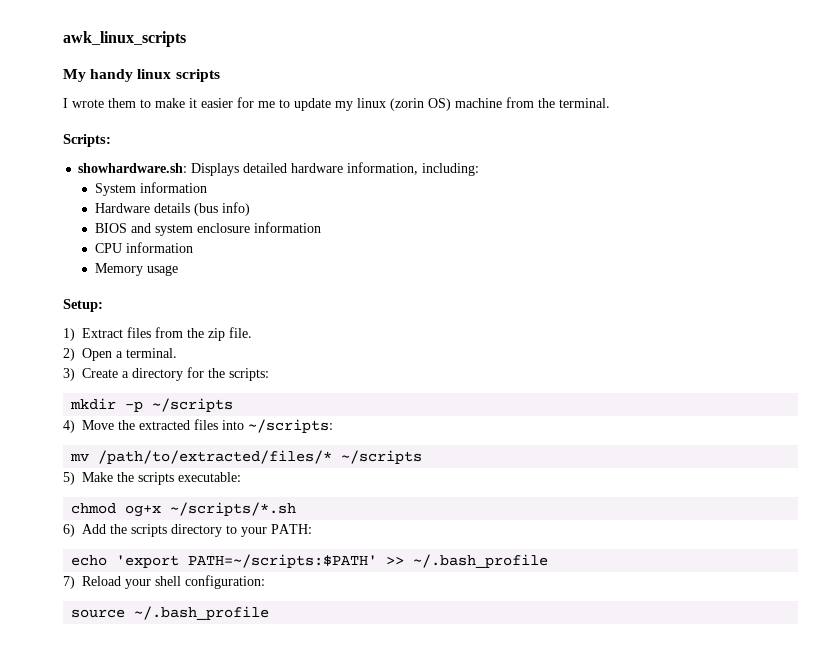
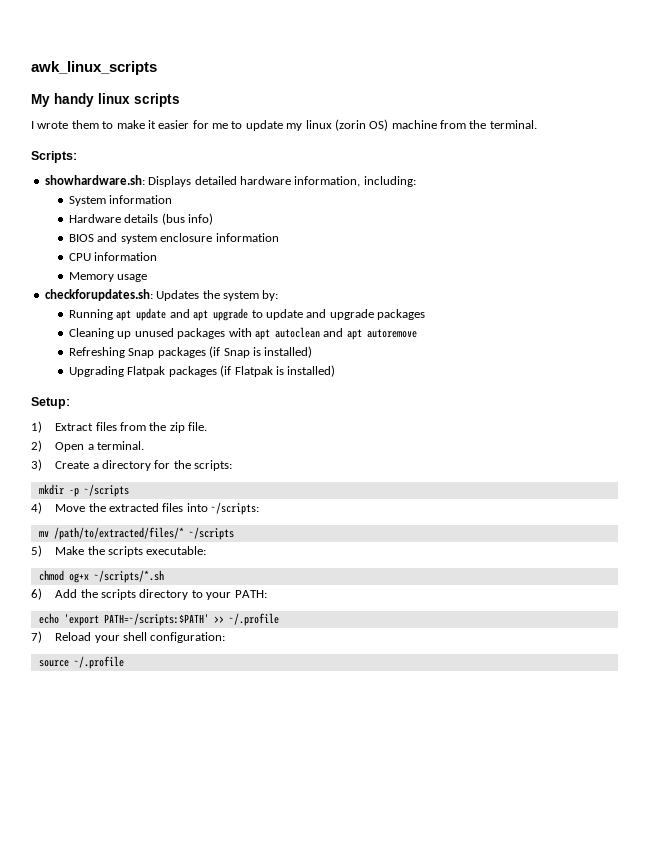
(178, 270) none -> [44,289,279,301] [69,308,426,321] [69,327,417,340] [69,346,313,358] [69,365,336,377] // checkforupdates.sh: Updates the system by: // Running apt update and apt upgrade to update and upgrade packages // Cleaning up unused packages with apt autoclean and apt autoremove // Refreshing Snap packages (if Snap is installed) // Upgrading Flatpak packages (if Flatpak is installed)
[413,554,549,568] ~/.bash_profile -> [228,613,279,626] ~/.profile
[134,606,270,620] ~/.bash_profile -> [73,656,124,669] ~/.profile

